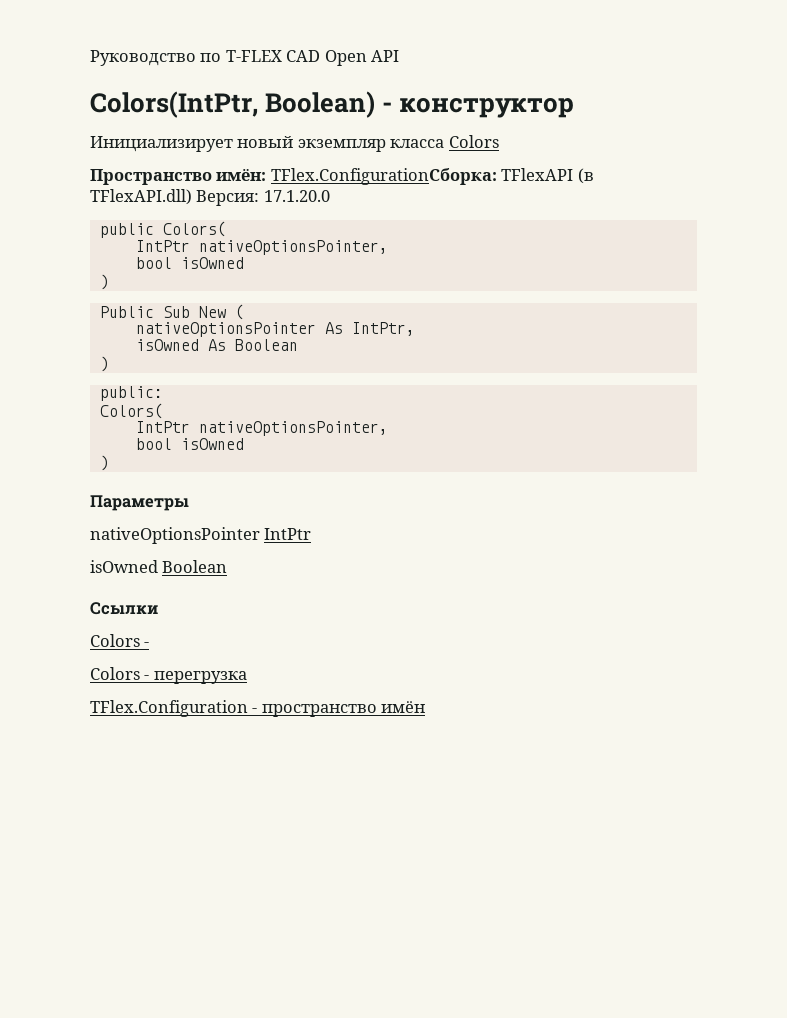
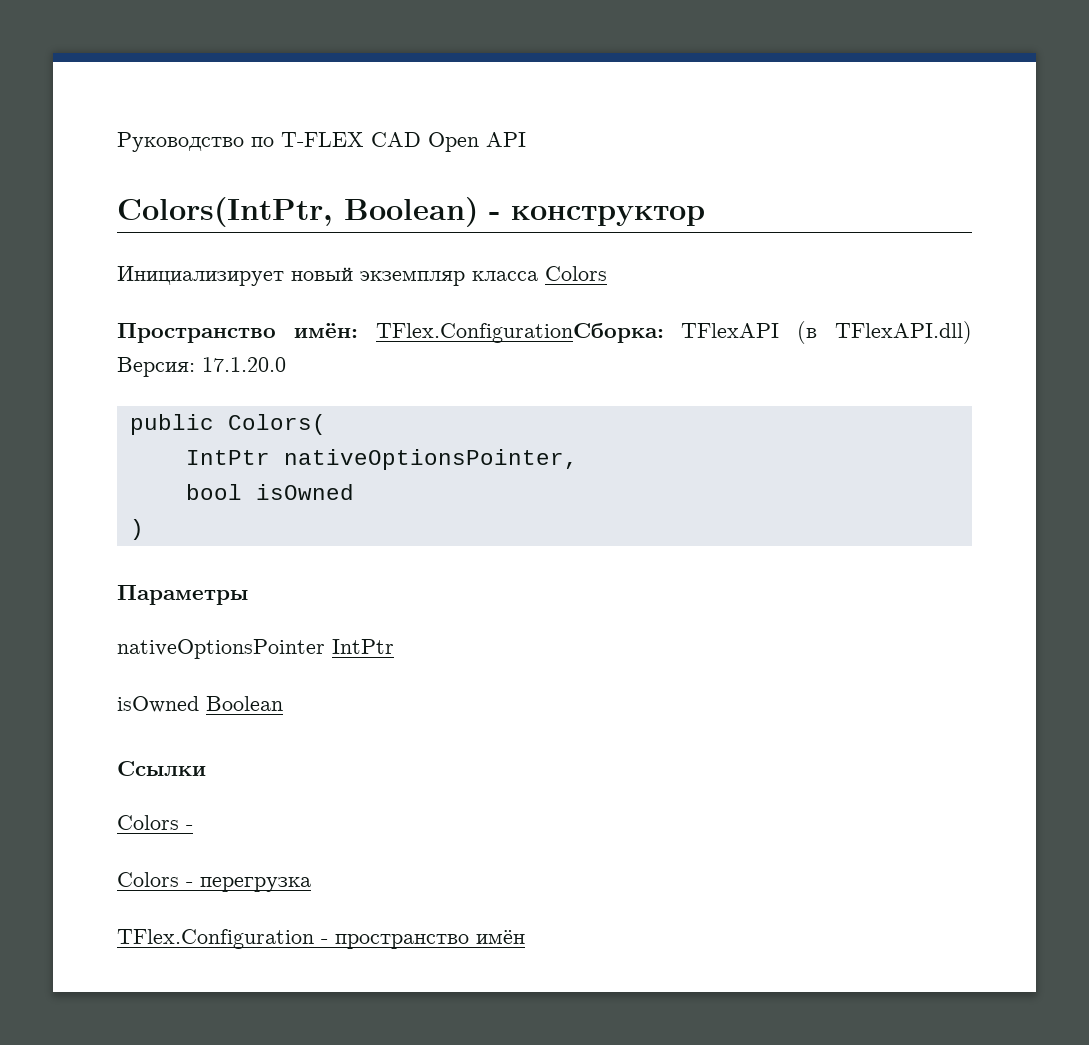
[99,304,244,320] [135,322,415,337] [135,339,298,351] [99,356,109,372] [99,386,163,401] [99,403,163,419] [135,421,388,436] [135,438,244,450] [99,455,109,471] // Public Sub New ( // nativeOptionsPointer As IntPtr, // isOwned As Boolean // ) // public: // Colors( // IntPtr nativeOptionsPointer, // bool isOwned // ) -> (144, 529) none

